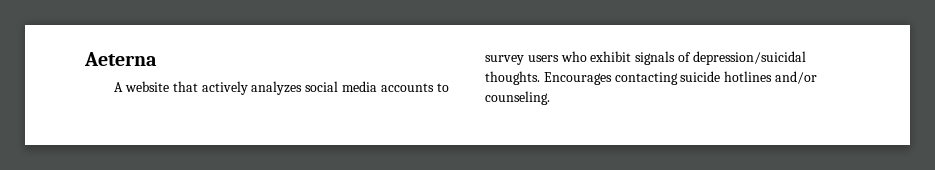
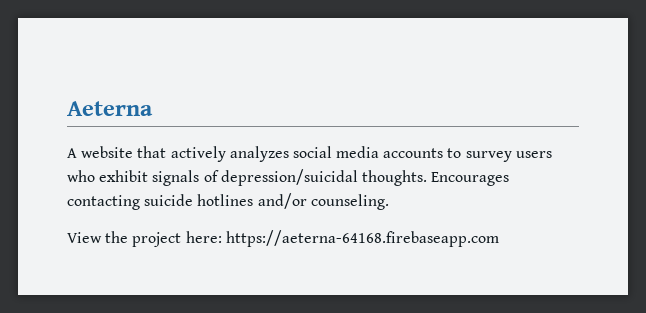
(550, 98) none -> [67,230,499,247] // View the project here: https://aeterna-64168.firebaseapp.com

